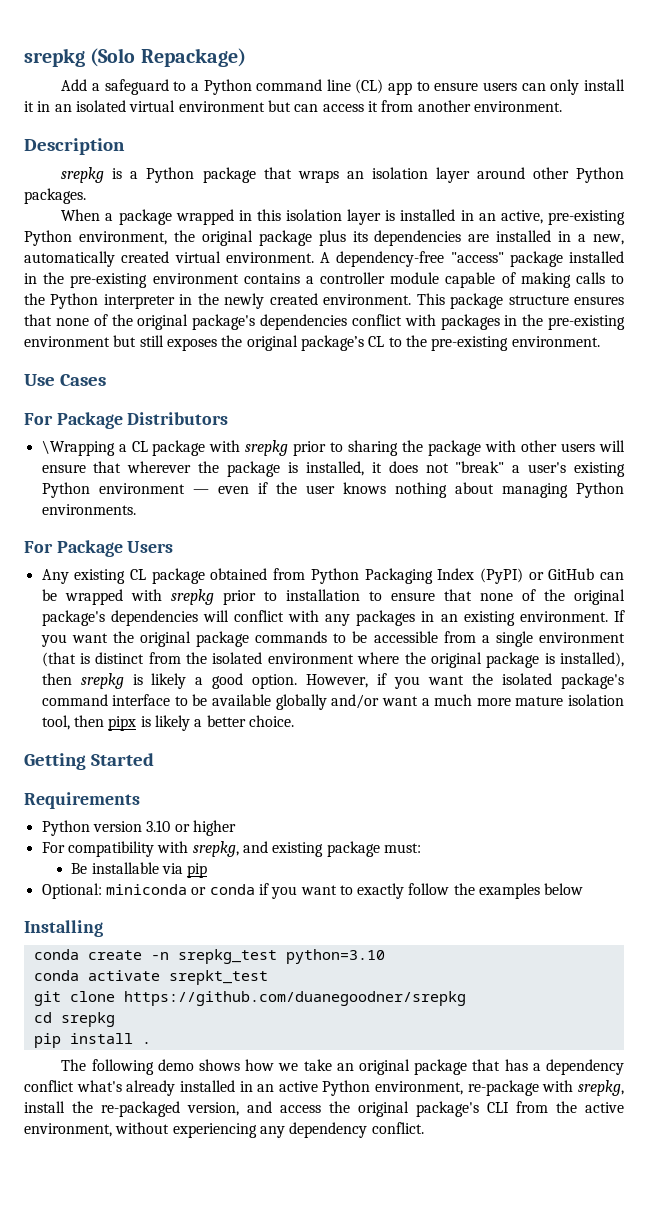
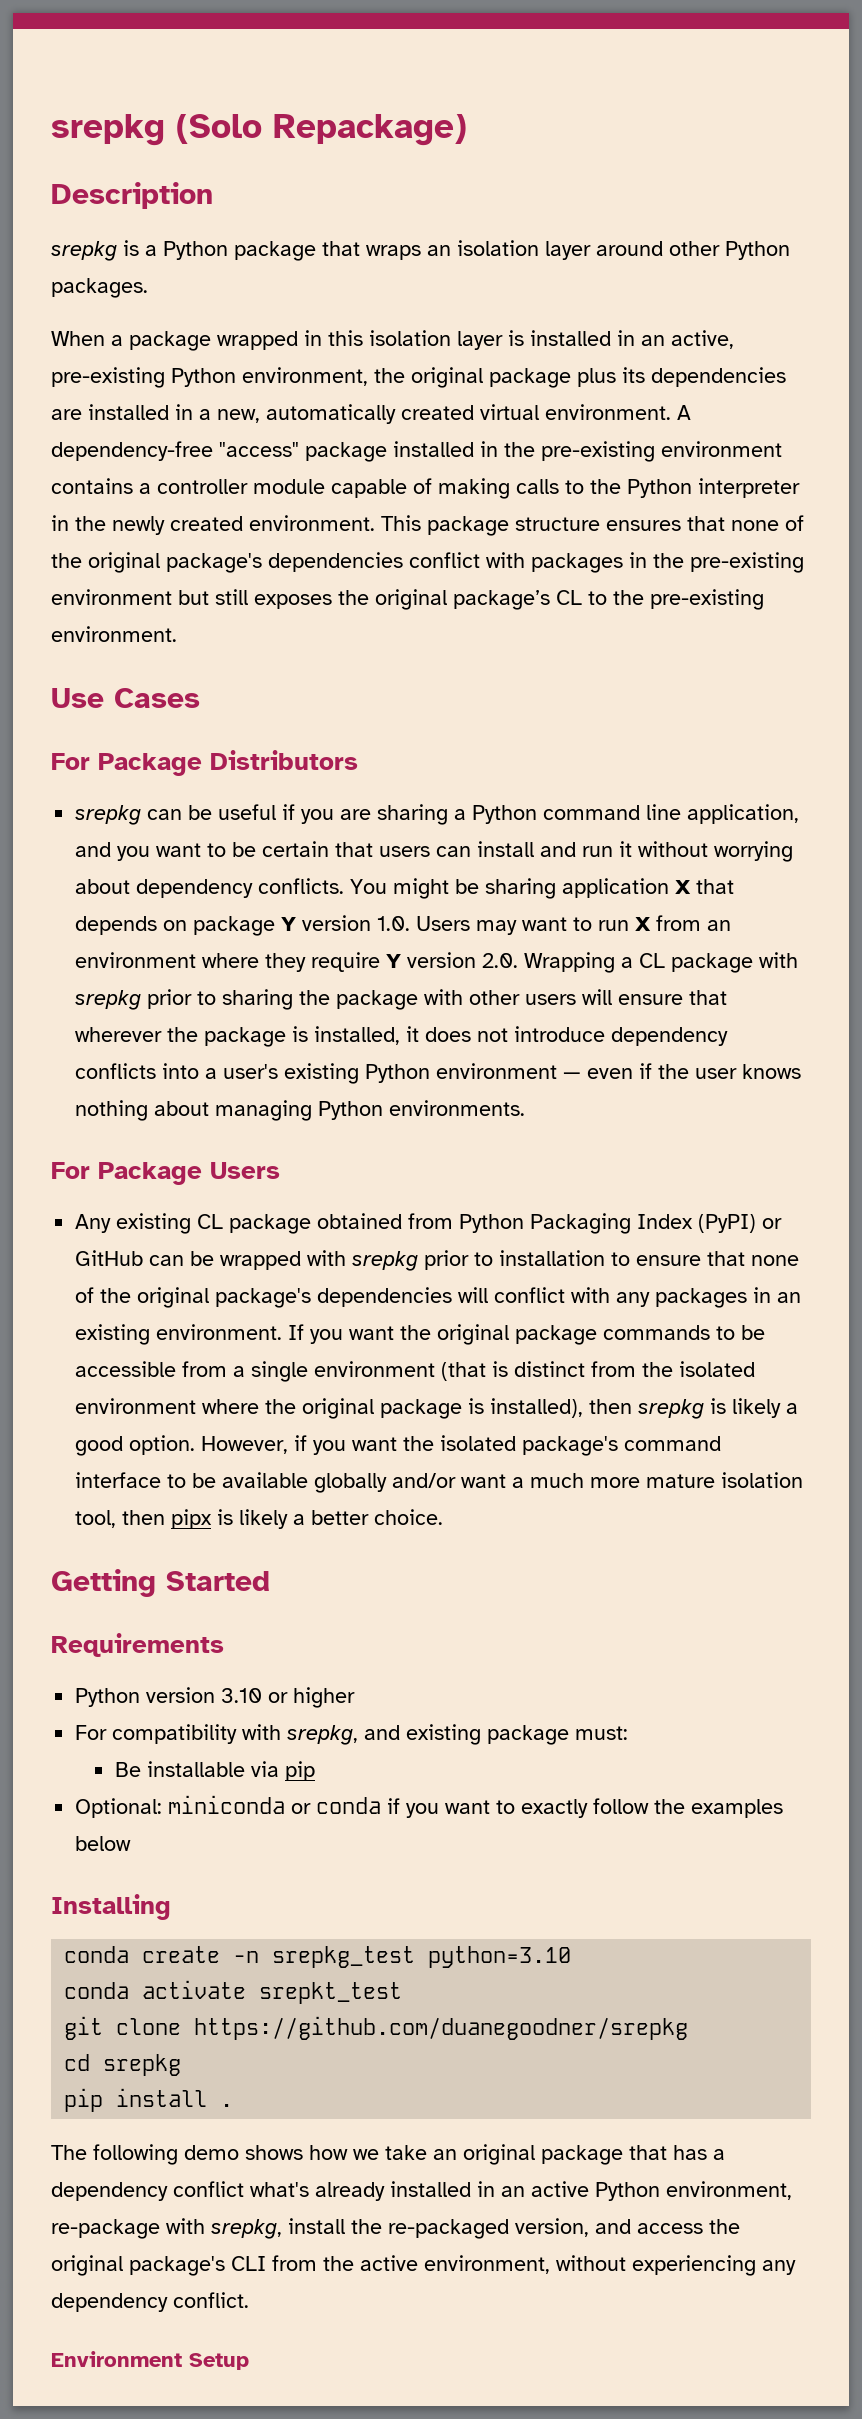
[61,79,626,95] [24,100,562,112] // Add a safeguard to a Python command line (CL) app to ensure users can only install it in an isolated virtual environment but can access it from another environment. -> (467, 130) none
[41,440,115,456] \Wrapping -> [75,804,800,825] [75,841,794,862] [75,878,735,899] [75,915,732,936] [75,952,616,973] srepkg can be useful if you are sharing a Python command line application, and you want to be certain that users can install and run it without worrying about dependency conflicts. You might be sharing application X that depends on package Y version 1.0. Users may want to run X from an environment where they require Y version 2.0. Wrapping
[455,461,505,473] "break" -> [514,1026,729,1046] [75,1063,200,1079] introduce dependency conflicts into
(424, 1128) none -> [51,2351,249,2370] // Environment Setup

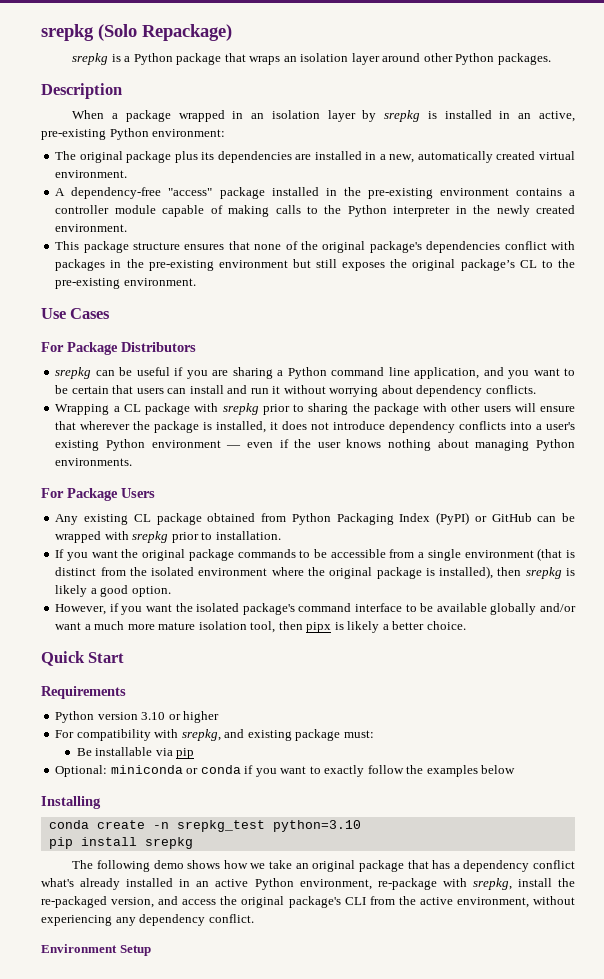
[51,182,213,209] // Description -> (232, 32) none
(148, 288) none -> [41,83,122,99] // Description
[328,330,503,350] this isolation layer -> [251,110,421,122] an isolation layer by srepkg
[242,367,405,386] environment, the -> [152,129,226,137] [55,151,77,160] environment: // The
(671, 412) none -> (128, 174) //
(375, 523) none -> (128, 228) //
[350,878,735,899] [75,915,732,936] [75,952,519,972] You might be sharing application X that depends on package Y version 1.0. Users may want to run X from an environment where they require Y version 2.0. -> (536, 389) //
[499,1250,800,1266] [75,1287,802,1308] [75,1324,283,1345] installation to ensure that none of the original package's dependencies will conflict with any packages in an existing environment. -> [215,531,281,540] installation. //
(196, 1445) none -> (171, 591) //
[51,1569,270,1597] Getting Started -> [41,651,125,666] Quick Start
[64,1980,403,2004] [64,2016,689,2040] [64,2054,182,2076] // conda activate srepkt_test // git clone https://github.com/duanegoodner/srepkg // cd srepkg -> (361, 826) none
[220,2104,234,2107] . -> [144,837,193,849] srepkg

